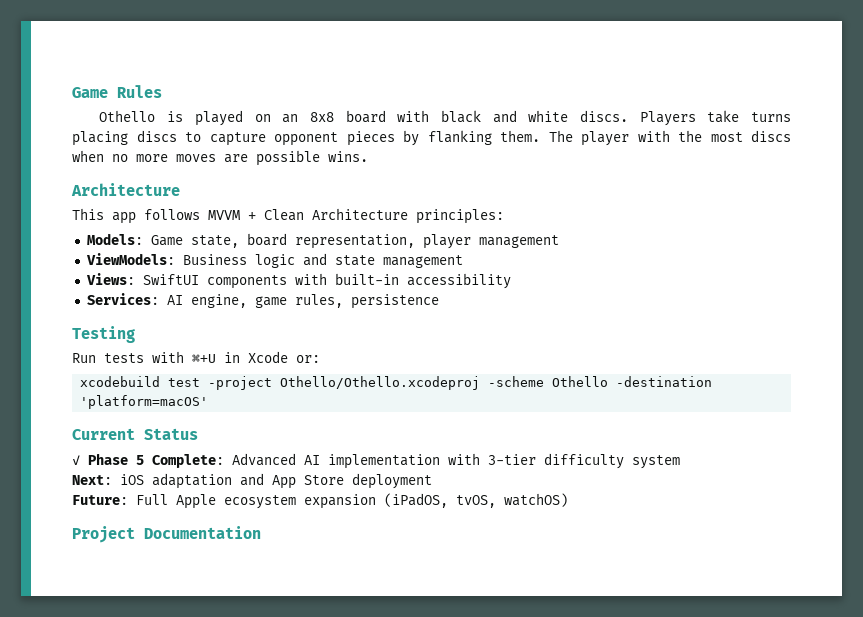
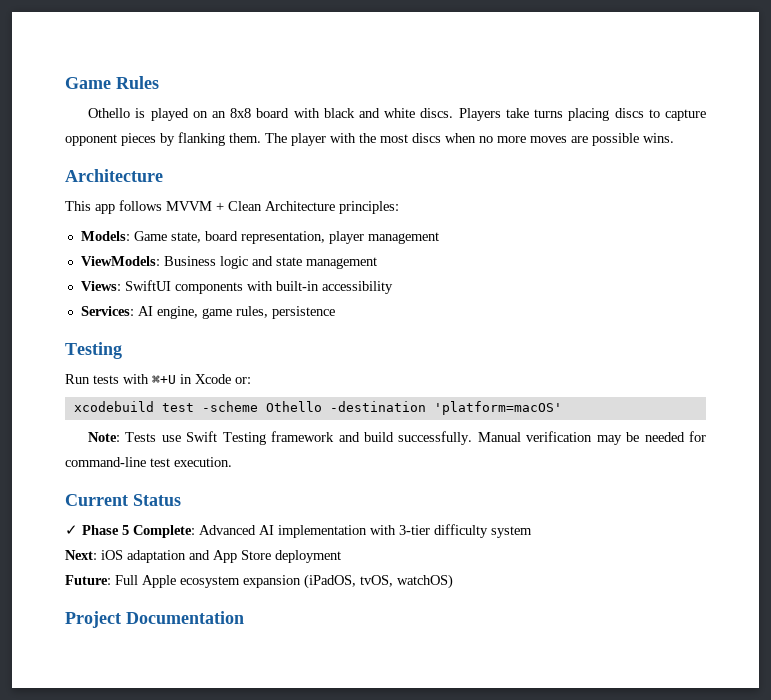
[208,376,481,390] -project Othello/Othello.xcodeproj -> (194, 407) none
(209, 402) none -> [88,431,706,445] [65,457,232,467] // Note: Tests use Swift Testing framework and build successfully. Manual verification may be needed for command-line test execution.

